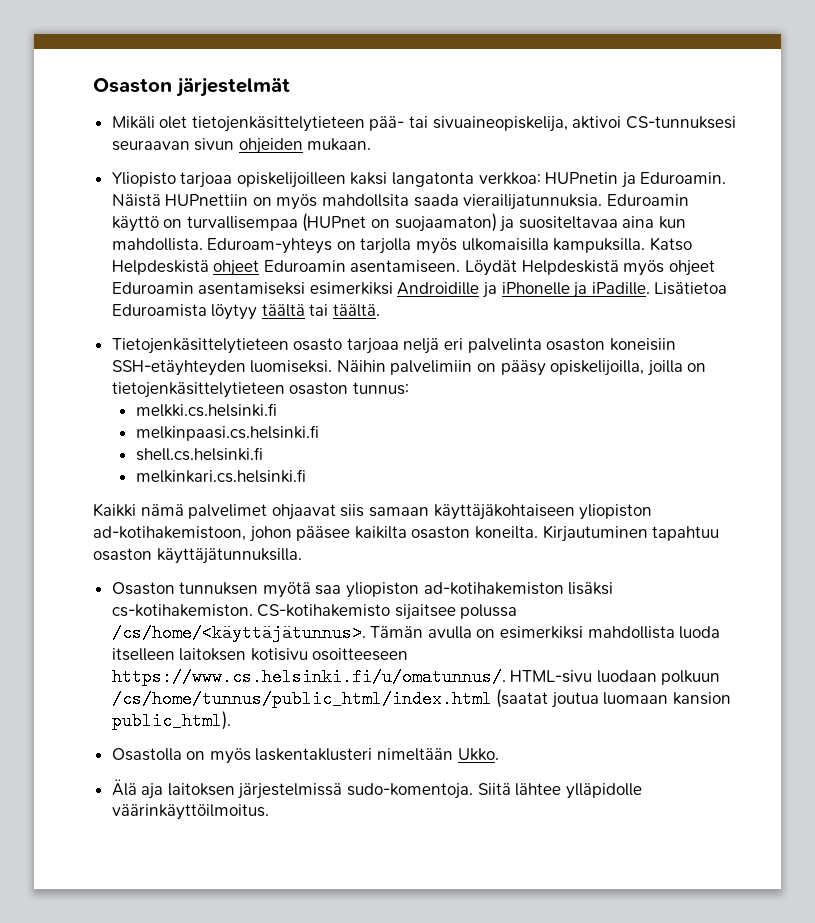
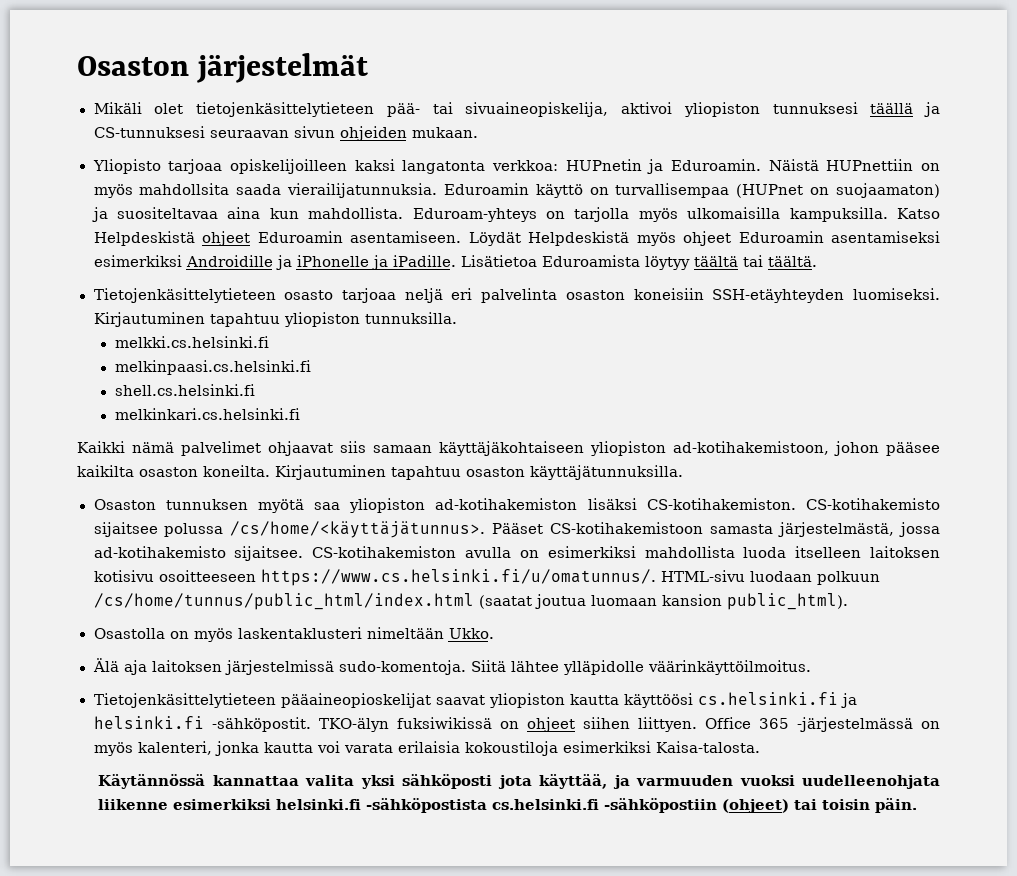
(622, 122) none -> [683,102,940,117] yliopiston tunnuksesi täällä ja
[336,360,707,376] [111,382,409,398] Näihin palvelimiin on pääsy opiskelijoilla, joilla on tietojenkäsittelytieteen osaston tunnus: -> [93,312,457,327] Kirjautuminen tapahtuu yliopiston tunnuksilla.
[111,604,253,617] cs-kotihakemiston. -> [646,498,796,510] CS-kotihakemiston.
[370,626,424,638] Tämän -> [492,522,941,537] [93,546,457,561] Pääset CS-kotihakemistoon samasta järjestelmästä, jossa ad-kotihakemisto sijaitsee. CS-kotihakemiston
(269, 812) none -> [93,692,857,708] [93,716,940,732] [93,741,760,756] [98,774,940,789] [98,798,918,813] // Tietojenkäsittelytieteen pääaineopioskelijat saavat yliopiston kautta käyttöösi cs.helsinki.fi ja helsinki.fi -sähköpostit. TKO-älyn fuksiwikissä on ohjeet siihen liittyen. Office 365 -järjestelmässä on myös kalenteri, jonka kautta voi varata erilaisia kokoustiloja esimerkiksi Kaisa-talosta. // Käytännössä kannattaa valita yksi sähköposti jota käyttää, ja varmuuden vuoksi uudelleenohjata liikenne esimerkiksi helsinki.fi -sähköpostista cs.helsinki.fi -sähköpostiin (ohjeet) tai toisin päin.

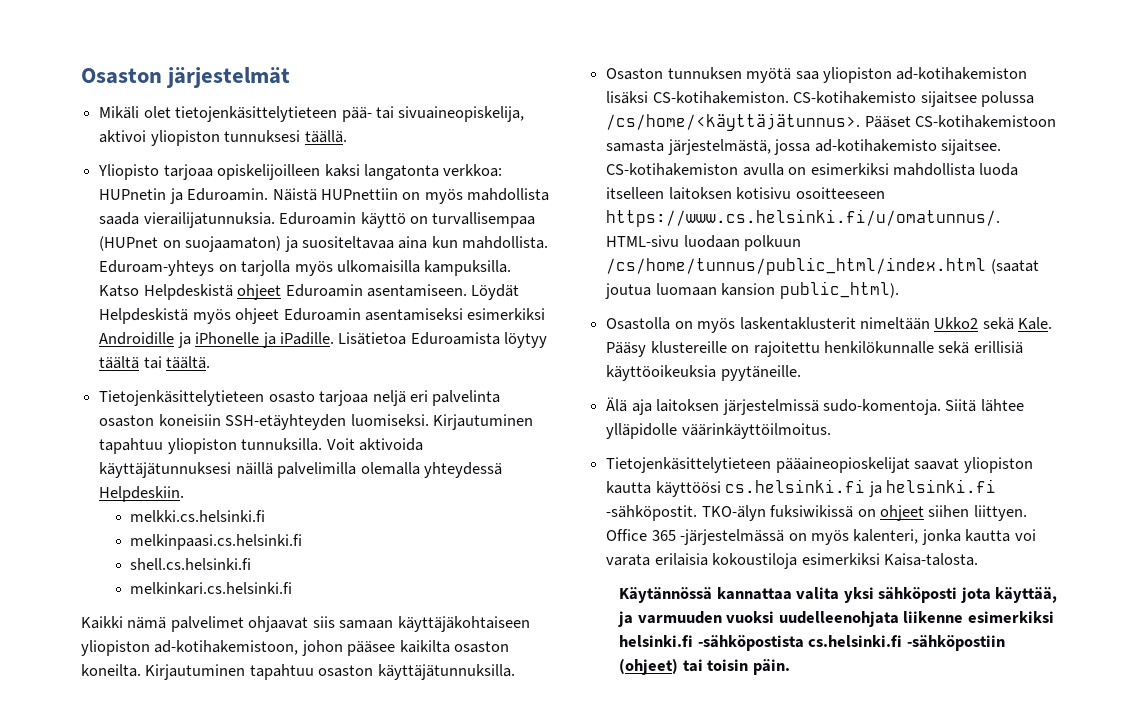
[870,102,940,117] [93,126,478,141] täällä ja CS-tunnuksesi seuraavan sivun ohjeiden mukaan. -> [304,130,347,143] täällä.
[139,183,230,195] mahdollsita -> [467,188,550,201] mahdollista
(457, 318) none -> [326,438,423,451] [99,462,502,478] [99,486,185,502] Voit aktivoida käyttäjätunnuksesi näillä palvelimilla olemalla yhteydessä Helpdeskiin.
[237,627,494,639] laskentaklusteri nimeltään Ukko. -> [739,317,1053,330] [606,341,1023,357] [606,365,801,381] laskentaklusterit nimeltään Ukko2 sekä Kale. Pääsy klustereille on rajoitettu henkilökunnalle sekä erillisiä käyttöoikeuksia pyytäneille.

